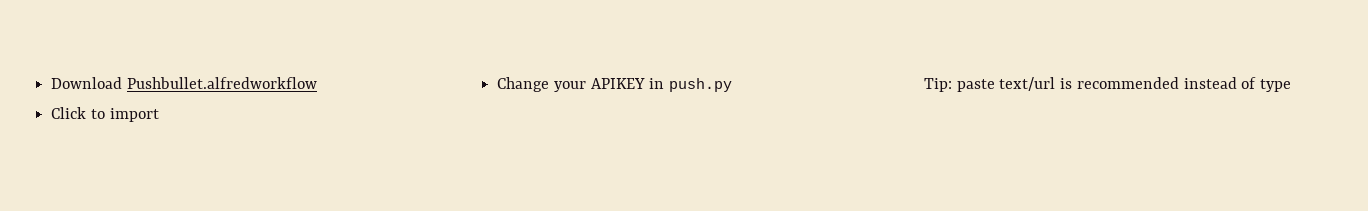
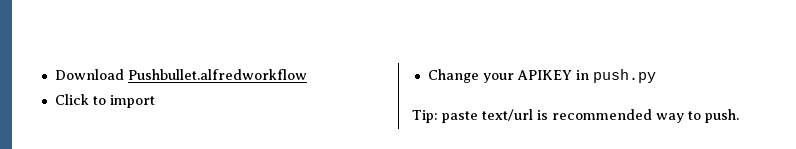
[1183,77,1292,92] instead of type -> [656,109,739,123] way to push.

